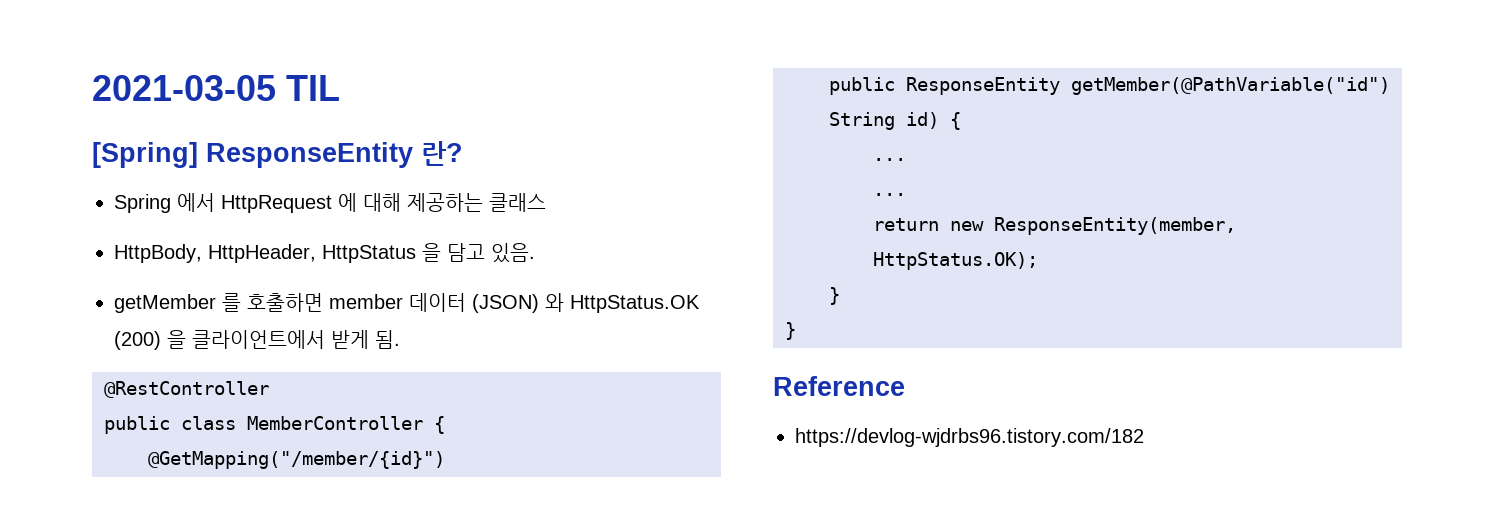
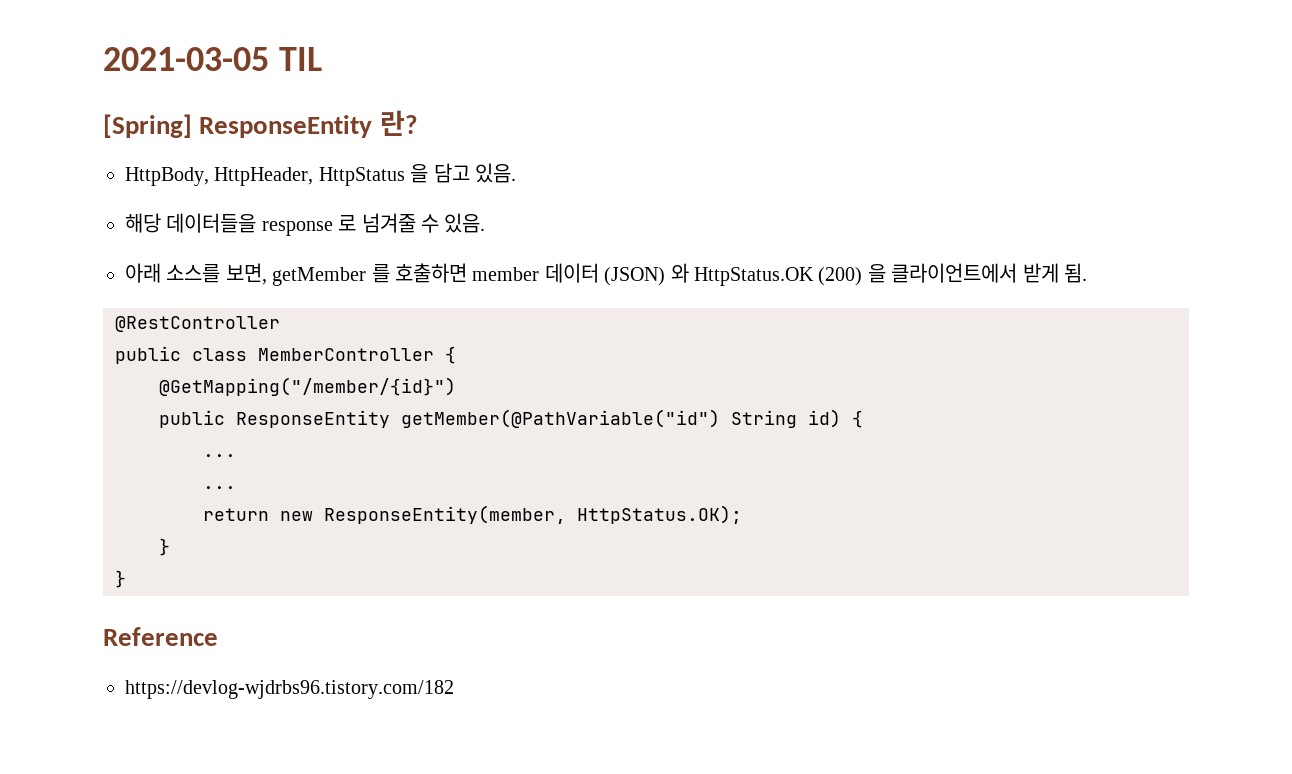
[114,193,546,213] // Spring 에서 HttpRequest 에 대해 제공하는 클래스 -> (418, 123) none
(535, 253) none -> [125,213,486,236] [125,263,267,285] 해당 데이터들을 response 로 넘겨줄 수 있음. // 아래 소스를 보면,

